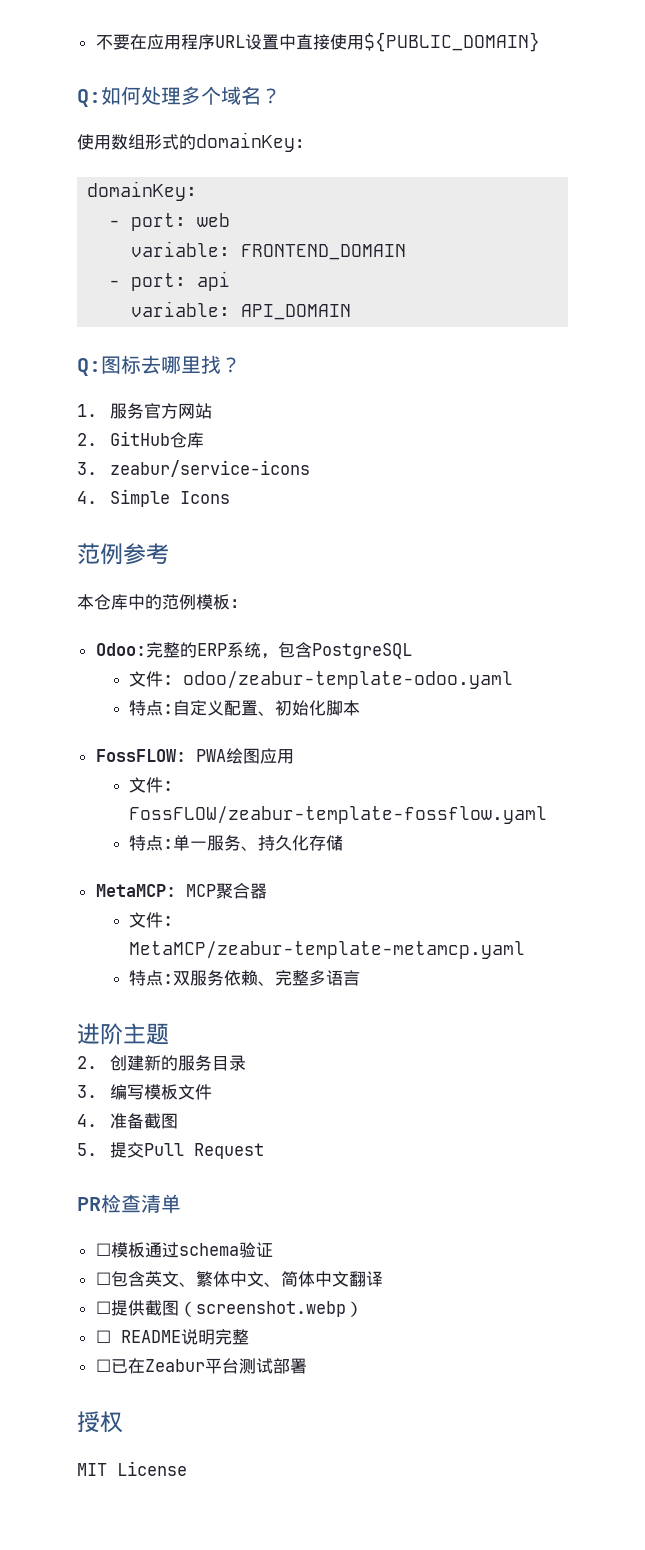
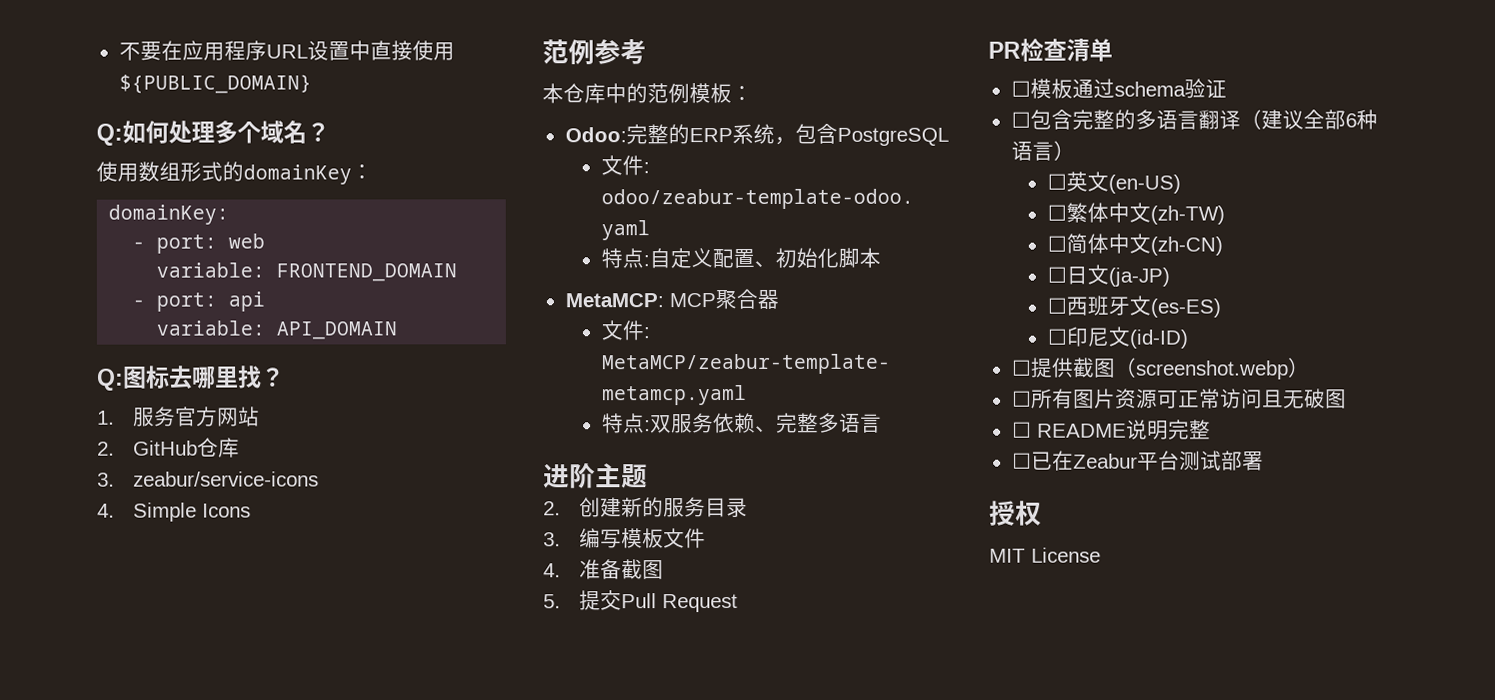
[95,748,294,764] [128,777,173,793] [128,806,547,824] [128,835,343,851] // FossFLOW: PWA绘图应用 // 文件: FossFLOW/zeabur-template-fossflow.yaml // 特点:单一服务、持久化存储 -> (881, 257) none
[144,1271,383,1287] 英文、繁体中文、简体中文翻译 -> [1071,109,1378,130] [1010,140,1075,161] [1046,171,1181,194] [1046,202,1225,225] [1046,233,1223,256] [1046,264,1170,287] [1046,295,1221,318] [1046,326,1188,349] 完整的多语言翻译（建议全部6种语言） // ☐英文(en-US) // ☐繁体中文(zh-TW) // ☐简体中文(zh-CN) // ☐日文(ja-JP) // ☐西班牙文(es-ES) // ☐印尼文(id-ID)
(363, 1309) none -> [1011,388,1347,409] // ☐所有图片资源可正常访问且无破图

